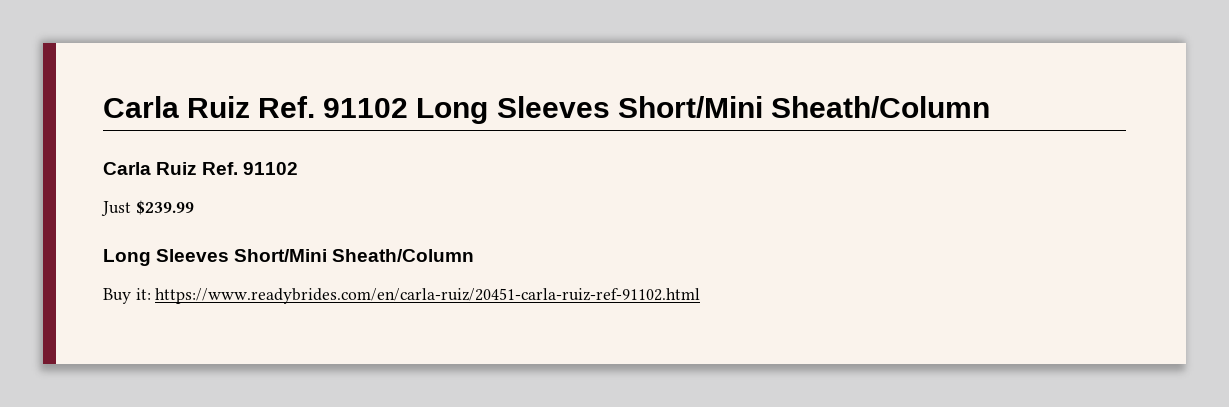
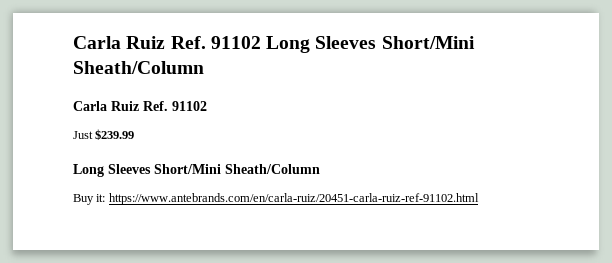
[155,288,701,304] https://www.readybrides.com/en/carla-ruiz/20451-carla-ruiz-ref-91102.html -> [108,193,479,205] https://www.antebrands.com/en/carla-ruiz/20451-carla-ruiz-ref-91102.html

